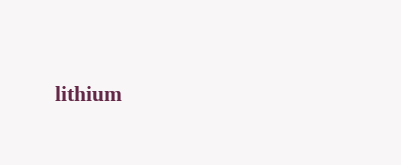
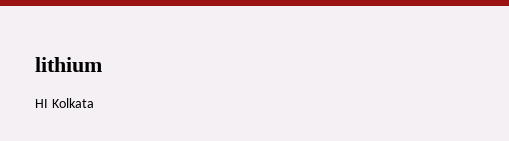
(122, 93) none -> [35,98,94,108] // HI Kolkata

